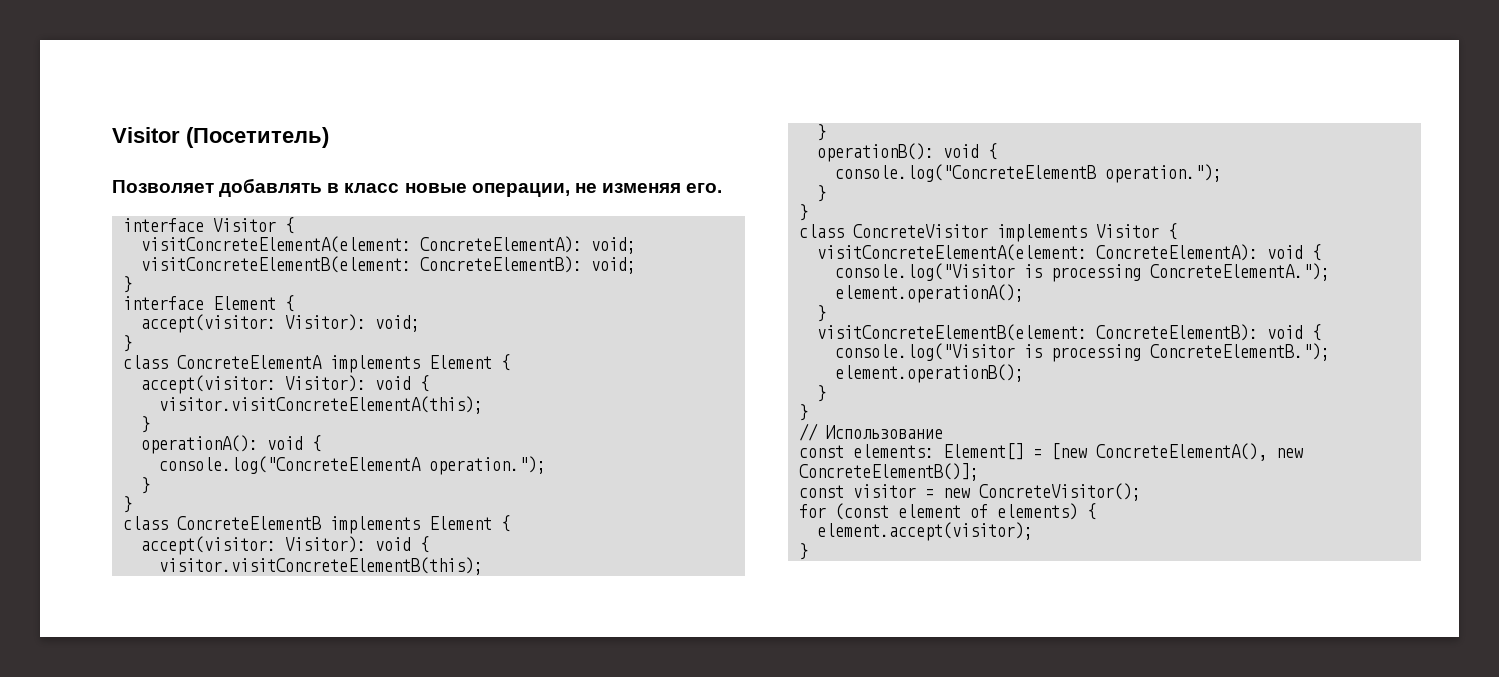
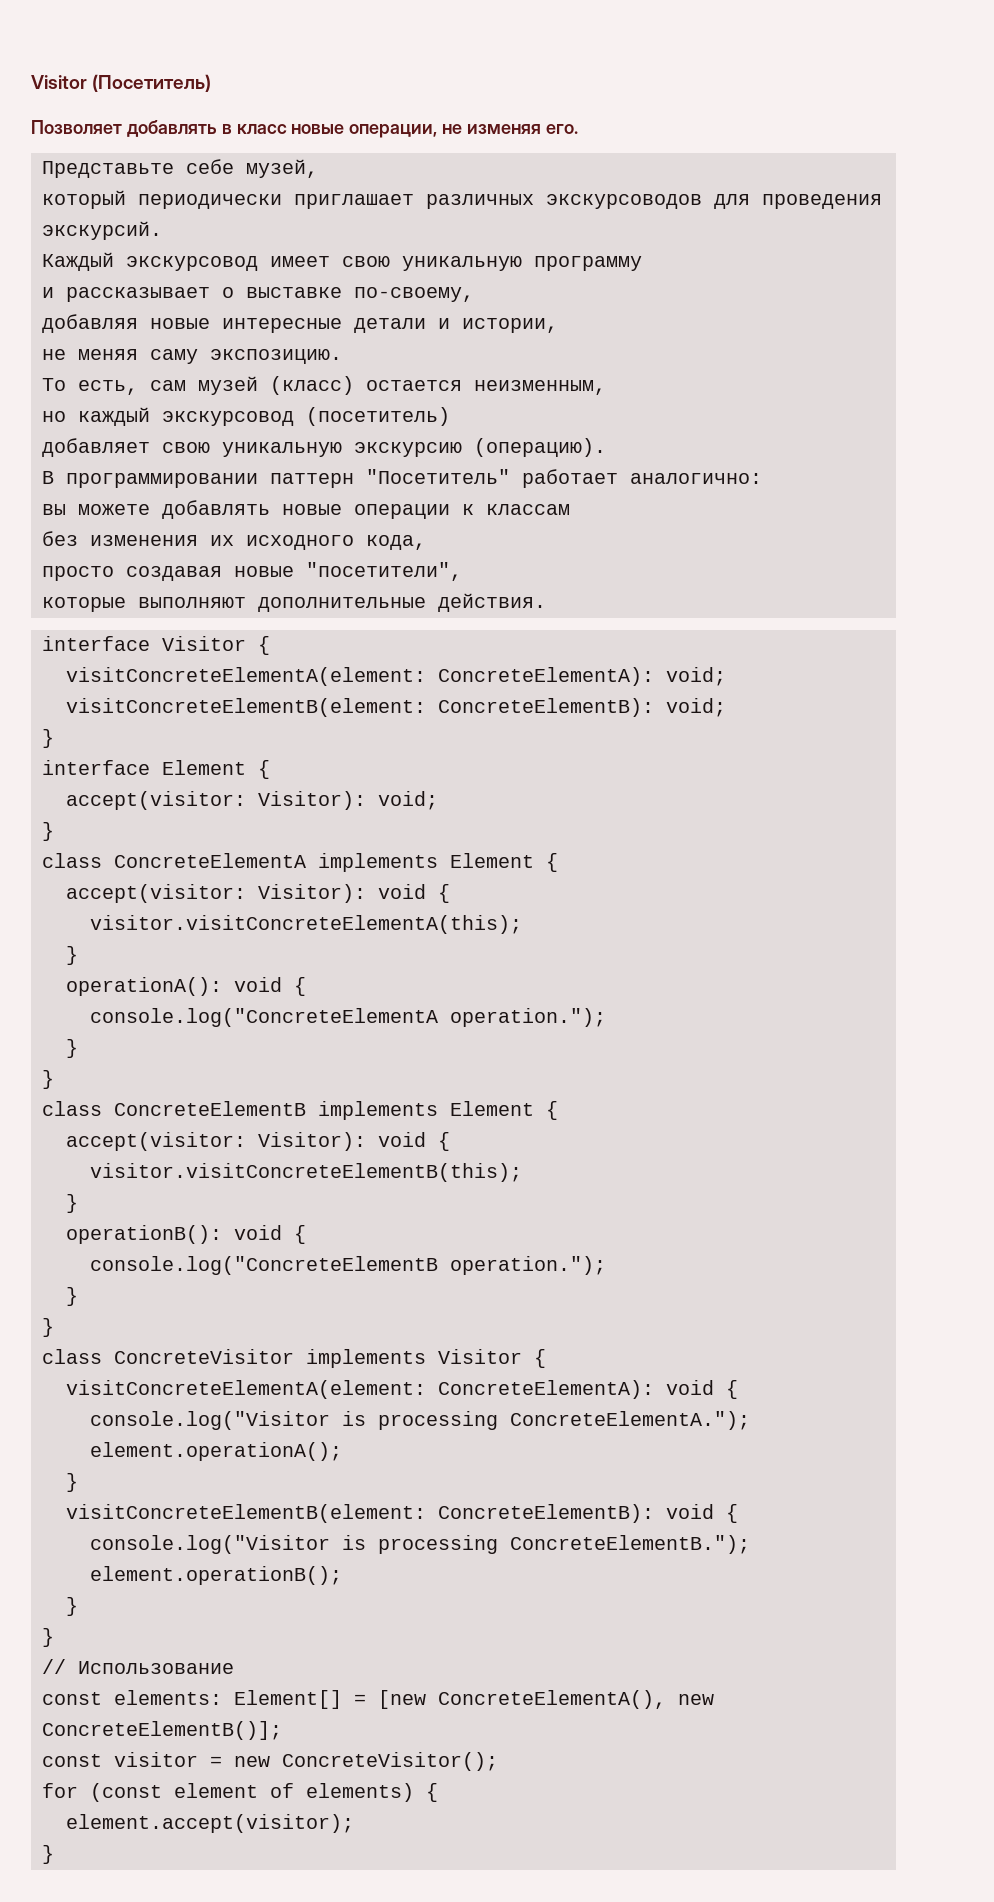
(723, 188) none -> [41,159,318,178] [41,190,882,209] [41,221,162,240] [41,252,642,271] [41,287,474,302] [41,314,558,333] [41,349,342,364] [41,376,606,395] [41,407,450,426] [41,438,606,457] [41,469,762,488] [41,500,570,519] [41,531,426,550] [41,562,462,581] [41,593,546,612] // Представьте себе музей, // который периодически приглашает различных экскурсоводов для проведения экскурсий. // Каждый экскурсовод имеет свою уникальную программу // и рассказывает о выставке по-своему, // добавляя новые интересные детали и истории, // не меняя саму экспозицию. // То есть, сам музей (класс) остается неизменным, // но каждый экскурсовод (посетитель) // добавляет свою уникальную экскурсию (операцию). // В программировании паттерн "Посетитель" работает аналогично: // вы можете добавлять новые операции к классам // без изменения их исходного кода, // просто создавая новые "посетители", // которые выполняют дополнительные действия.

